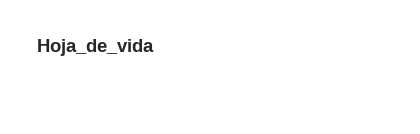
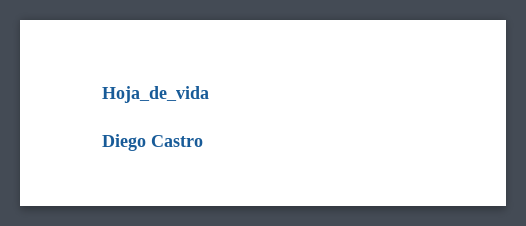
(154, 47) none -> [102,134,203,151] // Diego Castro

